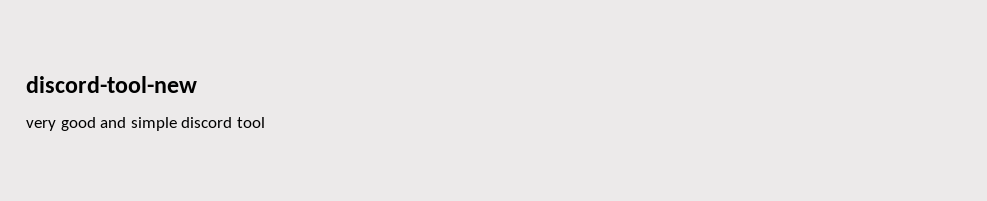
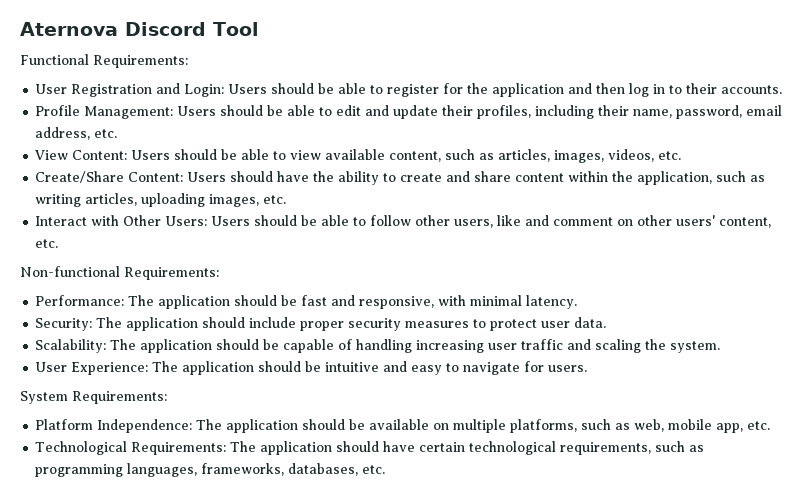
[26,76,197,93] [26,117,265,131] discord-tool-new // very good and simple discord tool -> [20,22,259,36] [20,54,188,68] [35,83,783,97] [35,105,783,119] [35,127,118,140] [35,149,682,163] [35,171,766,185] [35,193,287,207] [35,215,772,228] [35,239,59,248] [20,266,219,280] [35,295,578,309] [35,317,607,331] [35,339,721,353] [35,361,588,375] [20,391,167,404] [35,419,771,433] [35,441,705,455] [35,463,386,477] Aternova Discord Tool // Functional Requirements: // User Registration and Login: Users should be able to register for the application and then log in to their accounts. // Profile Management: Users should be able to edit and update their profiles, including their name, password, email address, etc. // View Content: Users should be able to view available content, such as articles, images, videos, etc. // Create/Share Content: Users should have the ability to create and share content within the application, such as writing articles, uploading images, etc. // Interact with Other Users: Users should be able to follow other users, like and comment on other users' content, etc. // Non-functional Requirements: // Performance: The application should be fast and responsive, with minimal latency. // Security: The application should include proper security measures to protect user data. // Scalability: The application should be capable of handling increasing user traffic and scaling the system. // User Experience: The application should be intuitive and easy to navigate for users. // System Requirements: // Platform Independence: The application should be available on multiple platforms, such as web, mobile app, etc. // Technological Requirements: The application should have certain technological requirements, such as programming languages, frameworks, databases, etc.

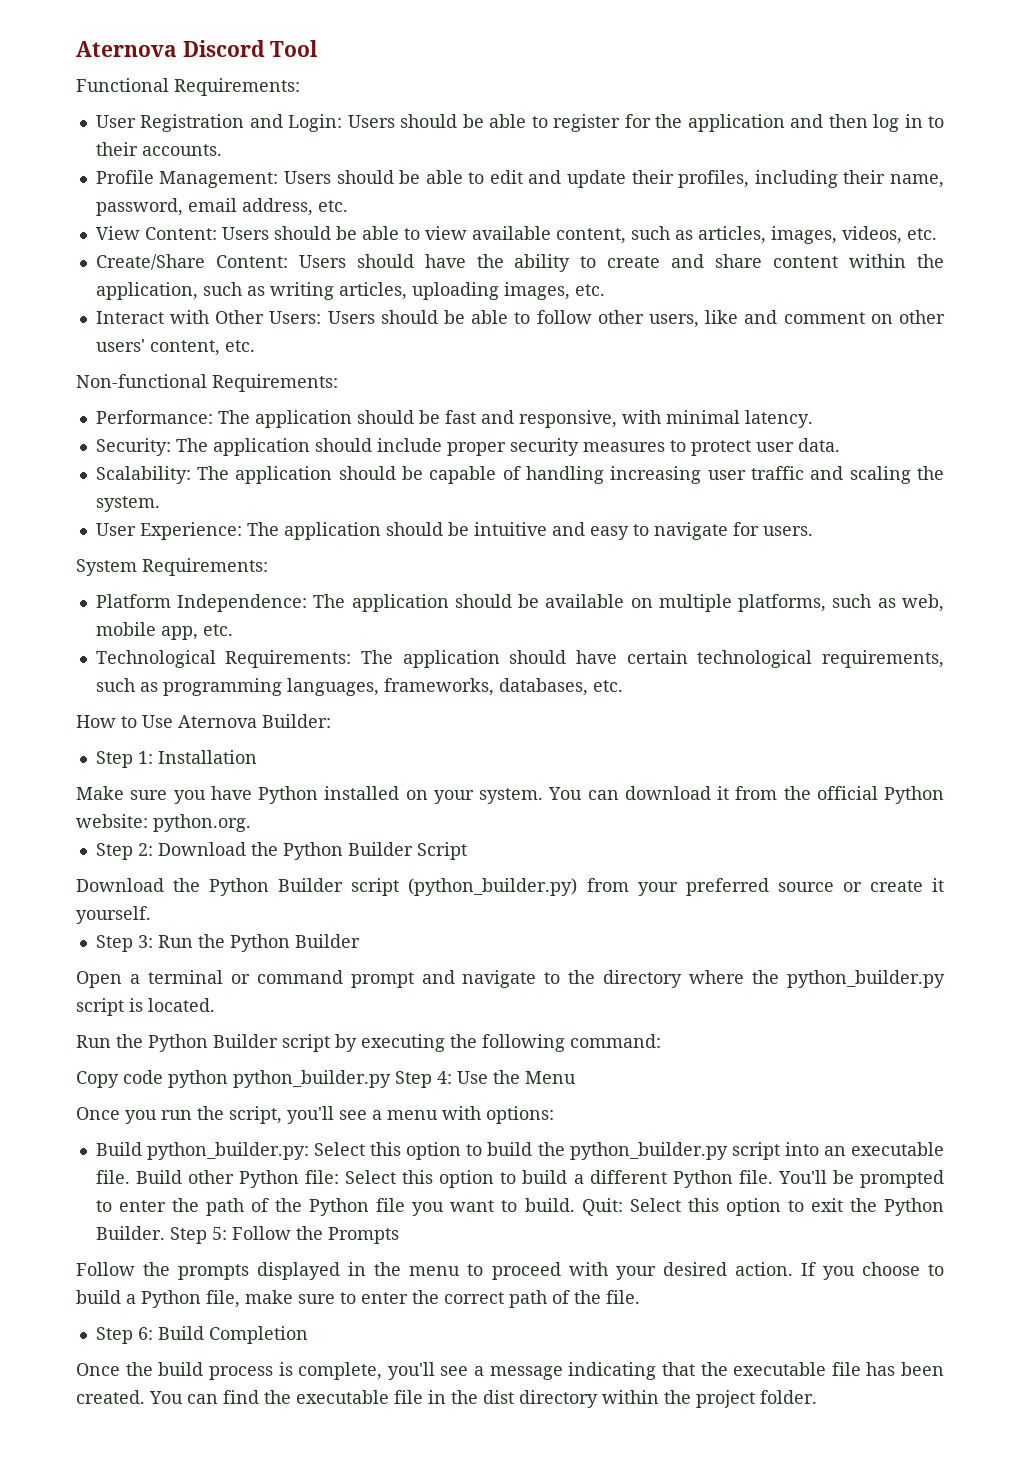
(386, 469) none -> [76,714,331,728] [95,750,257,768] [76,786,944,804] [76,814,251,832] [95,842,467,860] [76,878,945,896] [76,906,151,924] [95,934,360,952] [76,970,945,988] [76,998,215,1016] [76,1034,661,1052] [76,1070,576,1088] [76,1106,554,1124] [95,1142,945,1160] [95,1170,945,1188] [95,1198,944,1216] [95,1226,399,1244] [76,1262,944,1280] [76,1290,640,1308] [95,1326,308,1344] [76,1362,944,1380] [76,1390,817,1408] // How to Use Aternova Builder: // Step 1: Installation // Make sure you have Python installed on your system. You can download it from the official Python website: python.org. // Step 2: Download the Python Builder Script // Download the Python Builder script (python_builder.py) from your preferred source or create it yourself. // Step 3: Run the Python Builder // Open a terminal or command prompt and navigate to the directory where the python_builder.py script is located. // Run the Python Builder script by executing the following command: // Copy code python python_builder.py Step 4: Use the Menu // Once you run the script, you'll see a menu with options: // Build python_builder.py: Select this option to build the python_builder.py script into an executable file. Build other Python file: Select this option to build a different Python file. You'll be prompted to enter the path of the Python file you want to build. Quit: Select this option to exit the Python Builder. Step 5: Follow the Prompts // Follow the prompts displayed in the menu to proceed with your desired action. If you choose to build a Python file, make sure to enter the correct path of the file. // Step 6: Build Completion // Once the build process is complete, you'll see a message indicating that the executable file has been created. You can find the executable file in the dist directory within the project folder.

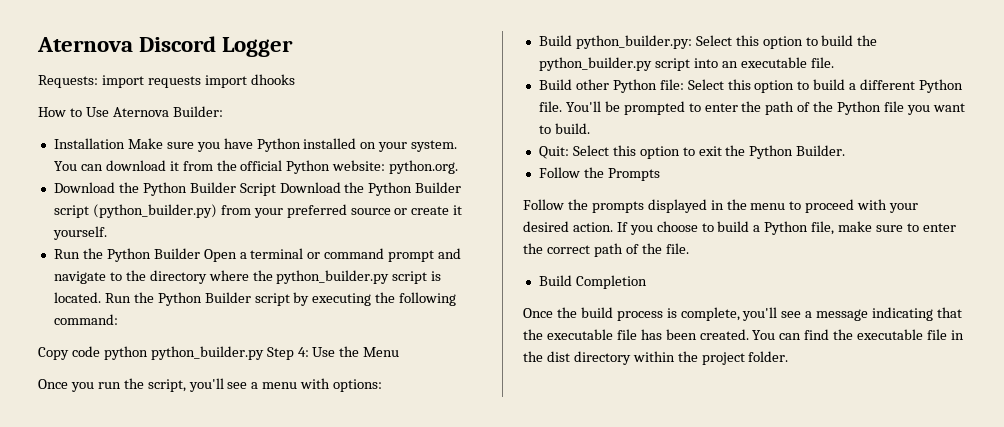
[270,40,319,57] [76,78,300,96] [95,114,945,132] [95,142,222,156] [95,170,945,188] [95,198,348,216] [95,226,937,244] [95,254,944,272] [95,282,605,300] [95,310,946,328] [95,339,255,356] [76,374,338,392] [95,410,813,428] [95,438,840,456] [95,466,944,484] [95,496,160,512] [95,522,813,540] [76,558,268,576] [95,594,944,612] [95,622,233,640] [95,650,944,668] [95,678,623,696] Tool // Functional Requirements: // User Registration and Login: Users should be able to register for the application and then log in to their accounts. // Profile Management: Users should be able to edit and update their profiles, including their name, password, email address, etc. // View Content: Users should be able to view available content, such as articles, images, videos, etc. // Create/Share Content: Users should have the ability to create and share content within the application, such as writing articles, uploading images, etc. // Interact with Other Users: Users should be able to follow other users, like and comment on other users' content, etc. // Non-functional Requirements: // Performance: The application should be fast and responsive, with minimal latency. // Security: The application should include proper security measures to protect user data. // Scalability: The application should be capable of handling increasing user traffic and scaling the system. // User Experience: The application should be intuitive and easy to navigate for users. // System Requirements: // Platform Independence: The application should be available on multiple platforms, such as web, mobile app, etc. // Technological Requirements: The application should have certain technological requirements, such as programming languages, frameworks, databases, etc. -> [222,37,294,57] [38,74,295,88] Logger // Requests: import requests import dhooks
[95,751,153,768] Step 1: -> (223, 111) none
(257, 757) // -> (125, 143) none
[95,843,153,860] Step 2: -> (459, 167) none
(467, 851) // -> (276, 189) none
[95,934,360,952] Step 3: Run the Python Builder // -> [53,248,200,262] Run the Python Builder
(215, 1005) // -> (101, 297) none
(130, 1177) none -> (834, 62) //
(575, 1205) none -> (590, 128) //
[169,1227,227,1244] Step 5: -> (846, 150) //
[95,1327,153,1344] Step 6: -> (689, 248) none

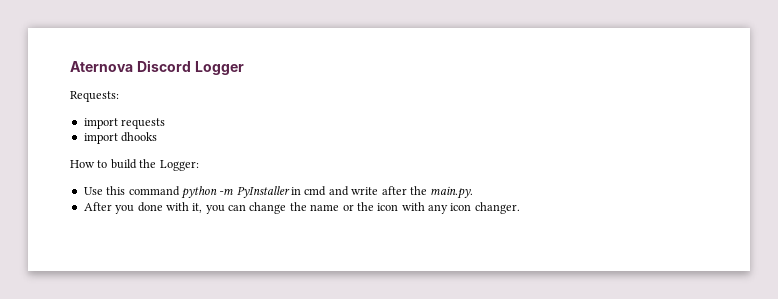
(98, 81) none -> (119, 96) //
(201, 82) none -> (166, 123) //
[85,106,223,117] [53,138,458,152] [53,160,459,174] [53,182,462,196] [53,204,463,218] [52,226,107,240] [53,248,462,262] [53,270,442,284] [53,292,457,306] [53,314,118,325] [38,346,400,360] [38,378,383,392] [538,35,878,49] [538,57,834,71] [538,79,964,93] [538,101,965,115] [538,123,590,134] [538,145,846,159] [538,167,660,181] [523,199,919,213] [523,221,956,235] [523,243,689,257] [538,275,647,289] [523,307,963,321] [523,329,964,340] [523,351,789,365] Use Aternova Builder: // Installation Make sure you have Python installed on your system. You can download it from the official Python website: python.org. // Download the Python Builder Script Download the Python Builder script (python_builder.py) from your preferred source or create it yourself. // Run the Python Builder Open a terminal or command prompt and navigate to the directory where the python_builder.py script is located. Run the Python Builder script by executing the following command: // Copy code python python_builder.py Step 4: Use the Menu // Once you run the script, you'll see a menu with options: // Build python_builder.py: Select this option to build the python_builder.py script into an executable file. // Build other Python file: Select this option to build a different Python file. You'll be prompted to enter the path of the Python file you want to build. // Quit: Select this option to exit the Python Builder. // Follow the Prompts // Follow the prompts displayed in the menu to proceed with your desired action. If you choose to build a Python file, make sure to enter the correct path of the file. // Build Completion // Once the build process is complete, you'll see a message indicating that the executable file has been created. You can find the executable file in the dist directory within the project folder. -> [110,159,199,171] [83,186,474,199] [83,202,520,214] build the Logger: // Use this command python -m PyInstaller in cmd and write after the main.py. // After you done with it, you can change the name or the icon with any icon changer.

